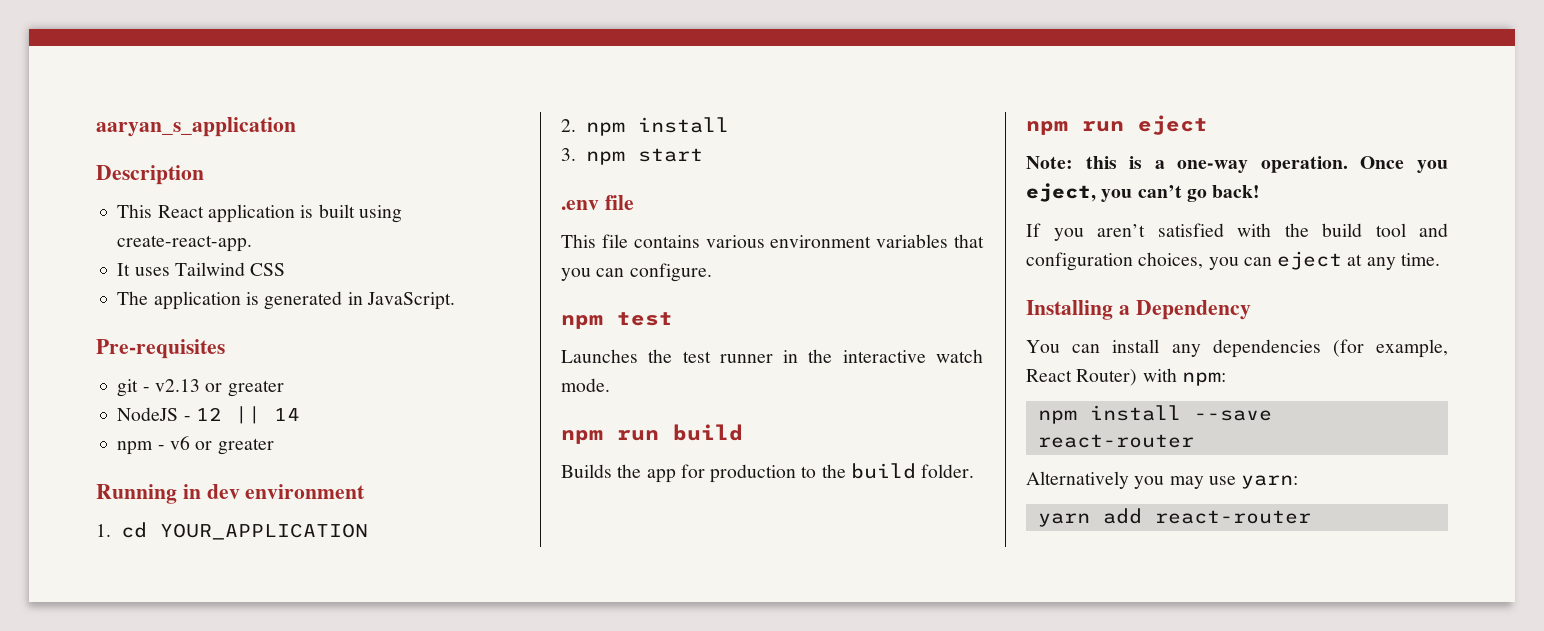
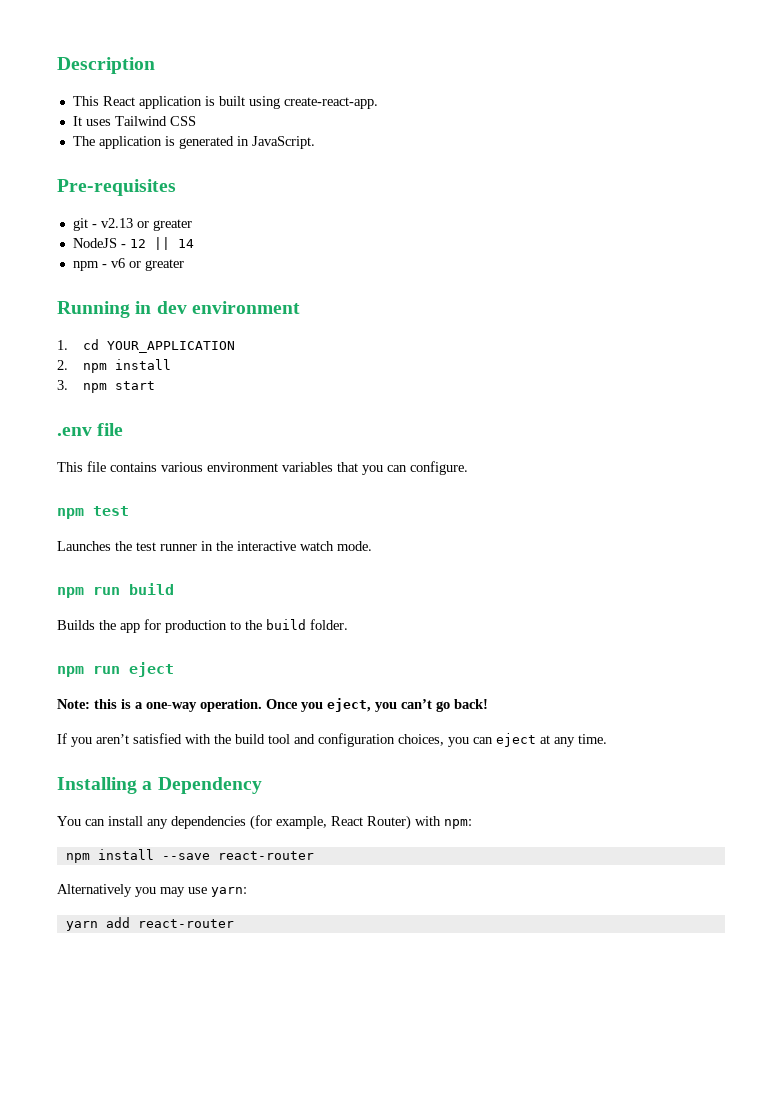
[96,117,296,137] aaryan_s_application // -> (57, 65) none

